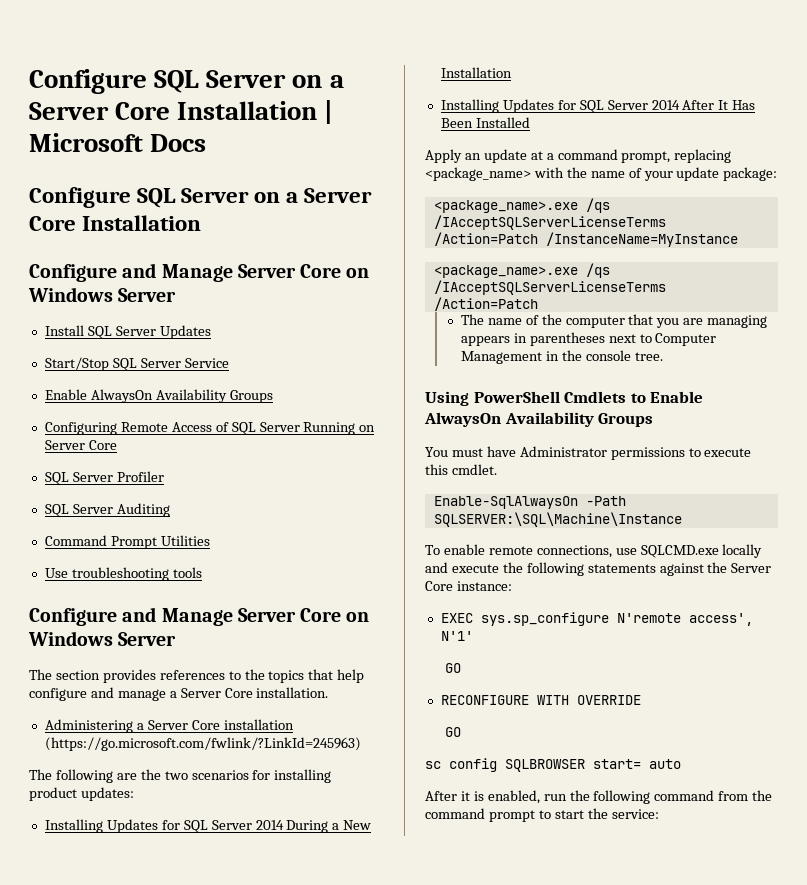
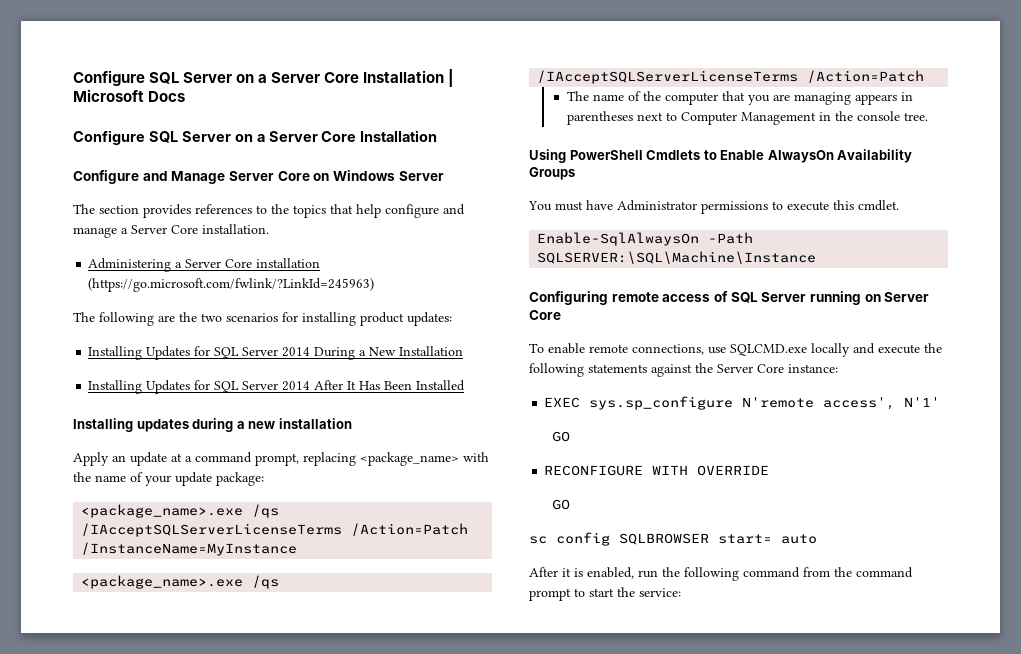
[44,325,211,339] [44,357,229,371] [44,389,273,403] [44,422,376,435] [44,440,117,450] [44,471,164,485] [44,503,170,517] [44,535,210,549] [44,567,202,581] [29,607,370,626] [28,631,177,646] // Install SQL Server Updates // Start/Stop SQL Server Service // Enable AlwaysOn Availability Groups // Configuring Remote Access of SQL Server Running on Server Core // SQL Server Profiler // SQL Server Auditing // Command Prompt Utilities // Use troubleshooting tools // Configure and Manage Server Core on Windows Server -> (444, 176) none
(530, 122) none -> [73,418,352,432] // Installing updates during a new installation
(682, 519) none -> [529,291,930,305] [529,310,561,320] // Configuring remote access of SQL Server running on Server Core

